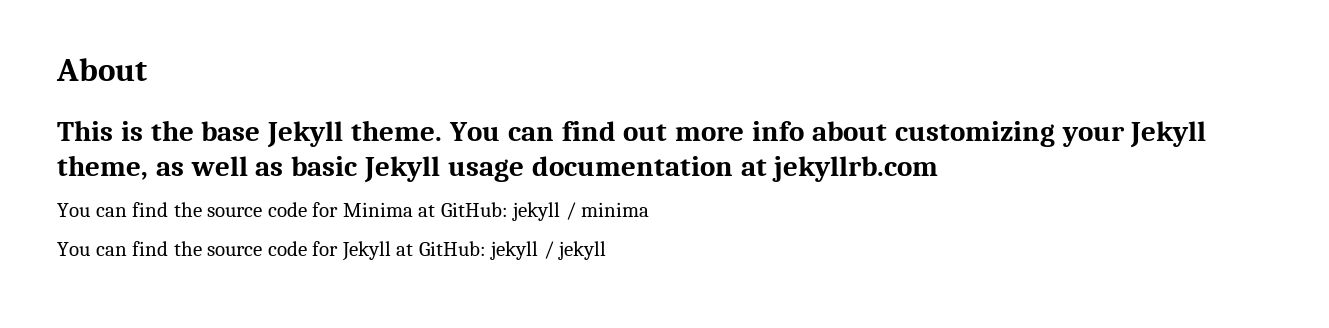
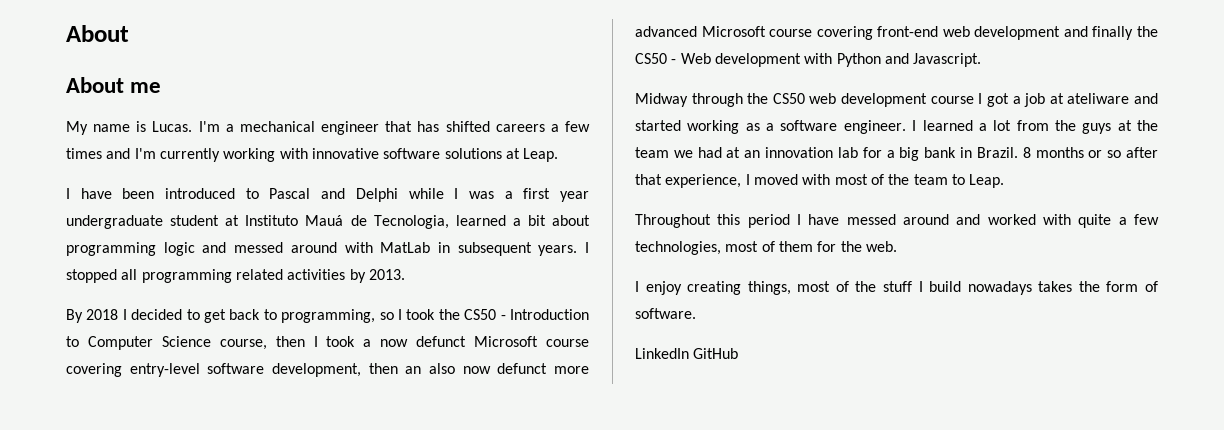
[57,120,1207,148] [57,155,939,183] [57,202,650,221] [57,241,607,261] This is the base Jekyll theme. You can find out more info about customizing your Jekyll theme, as well as basic Jekyll usage documentation at jekyllrb.com // You can find the source code for Minima at GitHub: jekyll / minima // You can find the source code for Jekyll at GitHub: jekyll / jekyll -> [66,77,162,93] [66,121,590,135] [66,148,559,162] [66,188,589,202] [66,215,591,229] [66,242,589,256] [66,269,405,283] [66,309,589,323] [66,336,590,350] [66,363,590,377] [635,26,1158,40] [635,53,982,67] [635,93,1159,107] [635,120,1158,134] [635,147,1158,161] [635,174,1005,188] [635,214,1159,228] [635,241,897,255] [635,281,1158,295] [635,308,696,319] [635,348,739,359] About me // My name is Lucas. I'm a mechanical engineer that has shifted careers a few times and I'm currently working with innovative software solutions at Leap. // I have been introduced to Pascal and Delphi while I was a first year undergraduate student at Instituto Mauá de Tecnologia, learned a bit about programming logic and messed around with MatLab in subsequent years. I stopped all programming related activities by 2013. // By 2018 I decided to get back to programming, so I took the CS50 - Introduction to Computer Science course, then I took a now defunct Microsoft course covering entry-level software development, then an also now defunct more advanced Microsoft course covering front-end web development and finally the CS50 - Web development with Python and Javascript. // Midway through the CS50 web development course I got a job at ateliware and started working as a software engineer. I learned a lot from the guys at the team we had at an innovation lab for a big bank in Brazil. 8 months or so after that experience, I moved with most of the team to Leap. // Throughout this period I have messed around and worked with quite a few technologies, most of them for the web. // I enjoy creating things, most of the stuff I build nowadays takes the form of software. // LinkedIn GitHub

